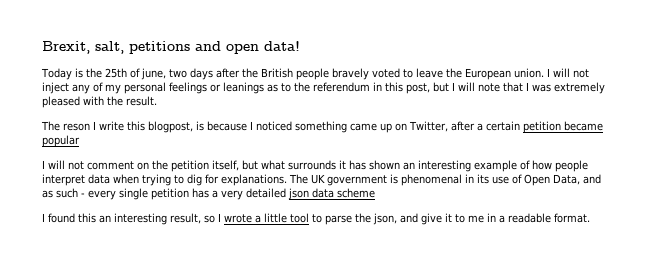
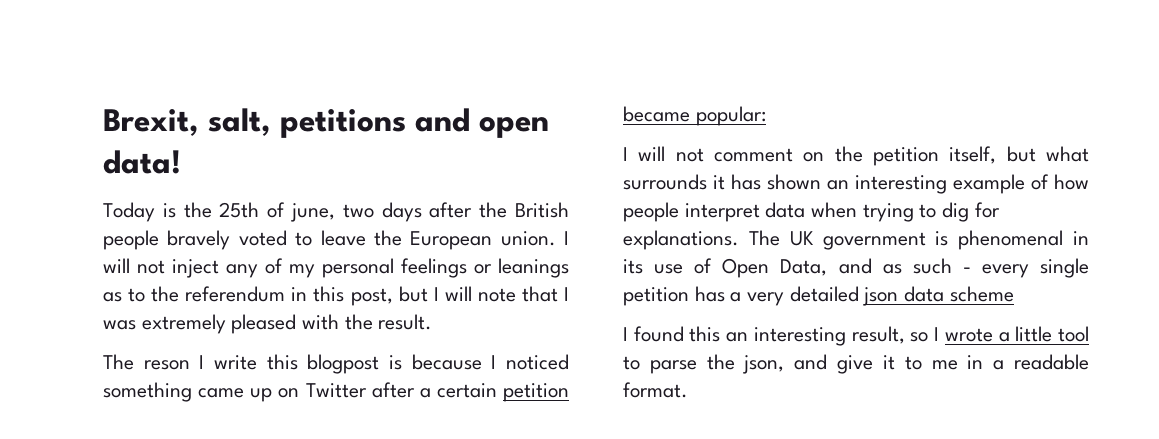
[148,121,193,133] blogpost, -> [307,354,380,374] blogpost
[409,121,448,132] Twitter, -> [305,383,367,398] Twitter
[42,135,80,147] popular -> [695,106,766,126] popular:

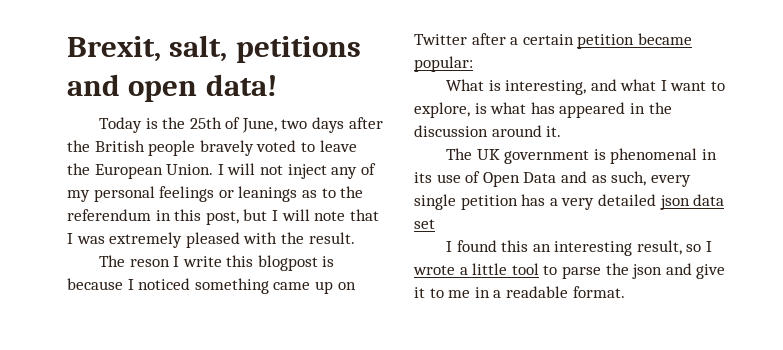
[289,203,335,222] june, -> [241,118,277,133] June,
[500,231,556,246] union. -> [166,164,214,175] Union.
[623,146,1089,166] [623,174,1089,194] [623,202,1000,222] [623,230,739,250] I will not comment on the petition itself, but what surrounds it has shown an interesting example of how people interpret data when trying to dig for explanations. -> [445,79,726,95] [414,102,672,118] [414,125,562,137] What is interesting, and what I want to explore, is what has appeared in the discussion around it. //
[780,259,828,276] Data, -> [523,172,557,183] Data
[912,258,971,274] such - -> [611,171,647,186] such,
[949,286,1014,302] scheme -> [414,219,435,229] set
[742,355,785,374] json, -> [632,264,663,279] json

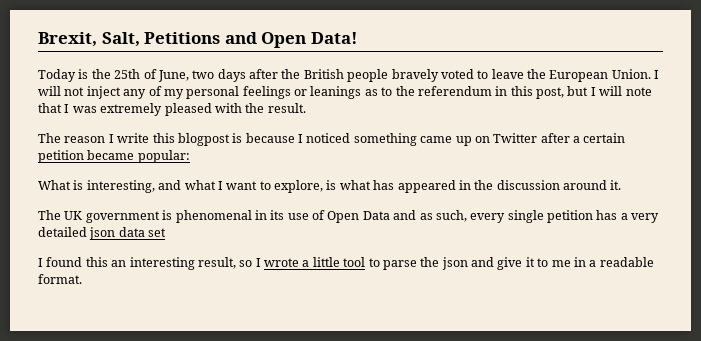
[169,35,361,63] [67,74,277,102] salt, petitions and open data! -> [101,32,358,48] Salt, Petitions and Open Data!
[129,259,170,267] reson -> [64,136,106,143] reason

